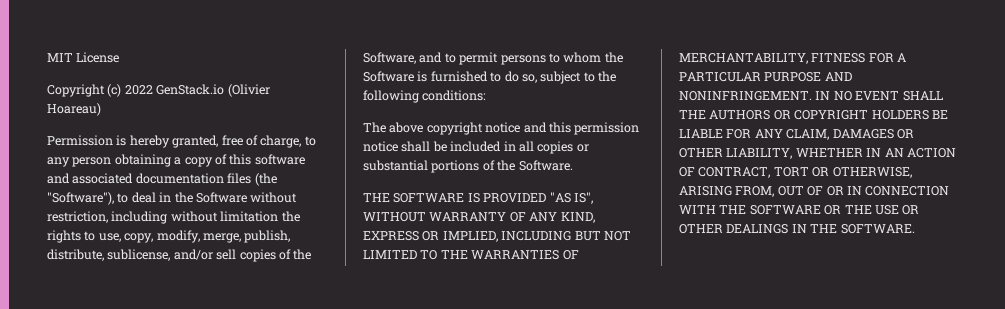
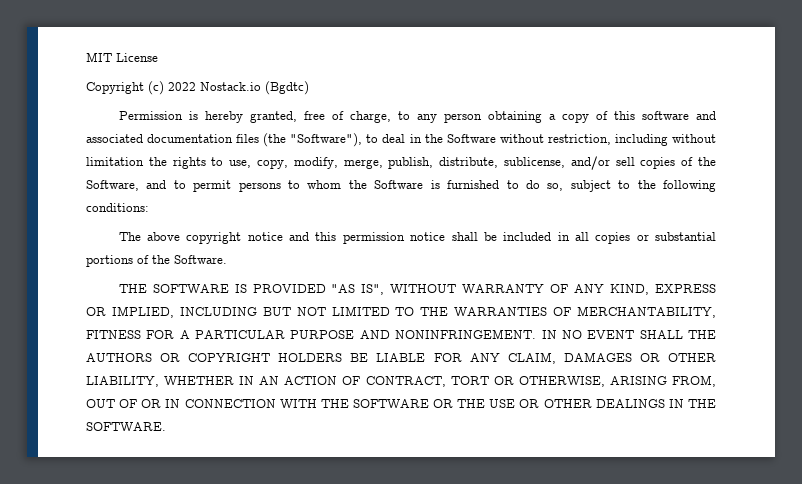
[156,84,270,97] [47,103,101,116] GenStack.io (Olivier Hoareau) -> [200,81,309,95] Nostack.io (Bgdtc)

